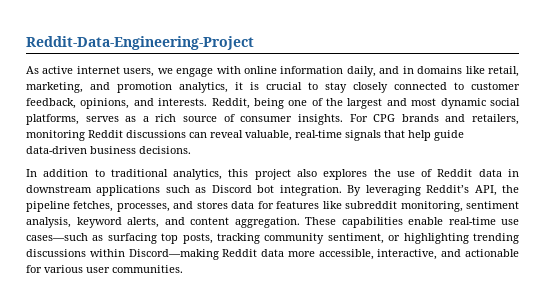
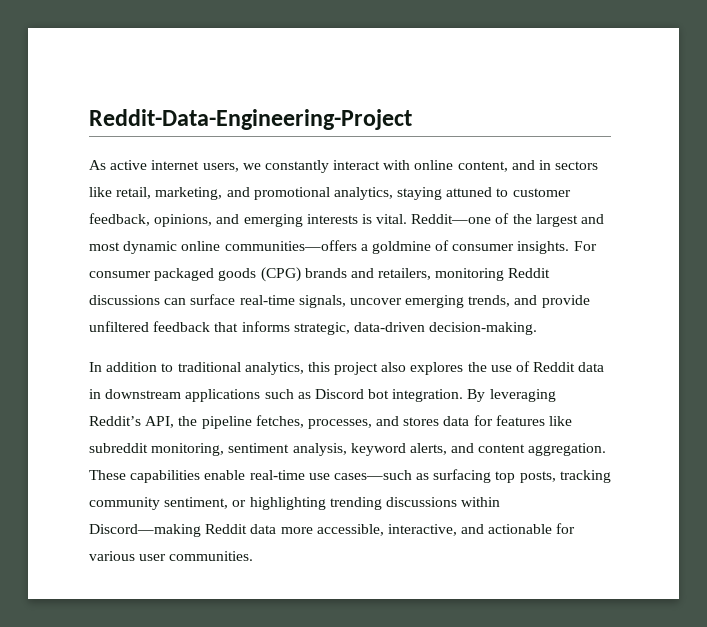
[176,66,376,77] engage with online information daily, -> [264,160,508,173] constantly interact with online content,
[417,66,463,74] domains -> [555,161,599,170] sectors
[117,82,447,93] promotion analytics, it is crucial to stay closely connected -> [253,187,493,200] promotional analytics, staying attuned
[158,98,308,109] interests. Reddit, being one -> [243,214,492,227] emerging interests is vital. Reddit—one
[489,98,520,106] [26,114,396,125] social platforms, serves as a rich source of consumer insights. For CPG -> [181,240,597,254] [89,267,301,282] online communities—offers a goldmine of consumer insights. For consumer packaged goods (CPG)
[210,130,464,141] [26,146,191,154] reveal valuable, real-time signals that help guide data-driven business decisions. -> [190,294,590,308] [89,321,538,335] surface real-time signals, uncover emerging trends, and provide unfiltered feedback that informs strategic, data-driven decision-making.

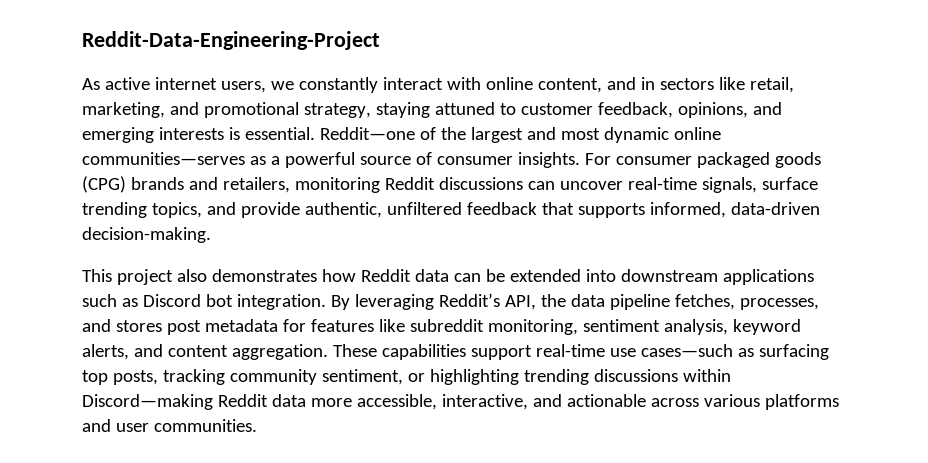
[333,187,393,200] analytics, -> [303,103,371,118] strategy,
[376,214,408,224] vital. -> [244,127,315,140] essential.
[224,240,431,254] communities—offers a goldmine -> [82,152,411,168] communities—serves as a powerful source
[190,294,236,305] surface -> [559,181,623,190] uncover
[349,295,511,308] uncover emerging trends, -> [761,177,818,190] [82,202,202,218] surface trending topics,
(590, 301) none -> [304,202,382,218] authentic,
[241,321,350,335] informs strategic, -> [577,202,726,218] supports informed,
[89,361,605,375] [89,389,101,399] In addition to traditional analytics, this project also explores the use of Reddit data in -> [82,269,616,285] This project also demonstrates how Reddit data can be extended into
(198, 421) none -> [570,294,605,307] data
[443,416,470,426] data -> [166,319,278,335] post metadata
[204,470,246,480] enable -> [470,345,532,360] support
[556,523,576,534] [89,551,135,561] for various -> [650,394,839,410] [82,419,111,432] across various platforms and

